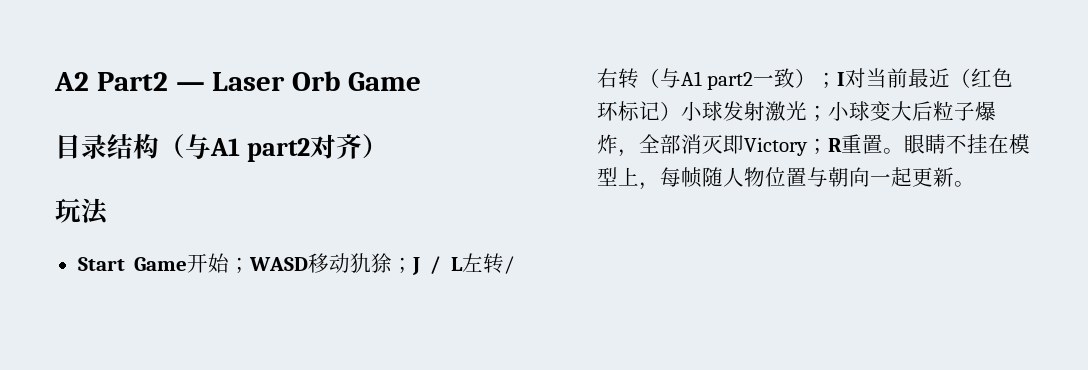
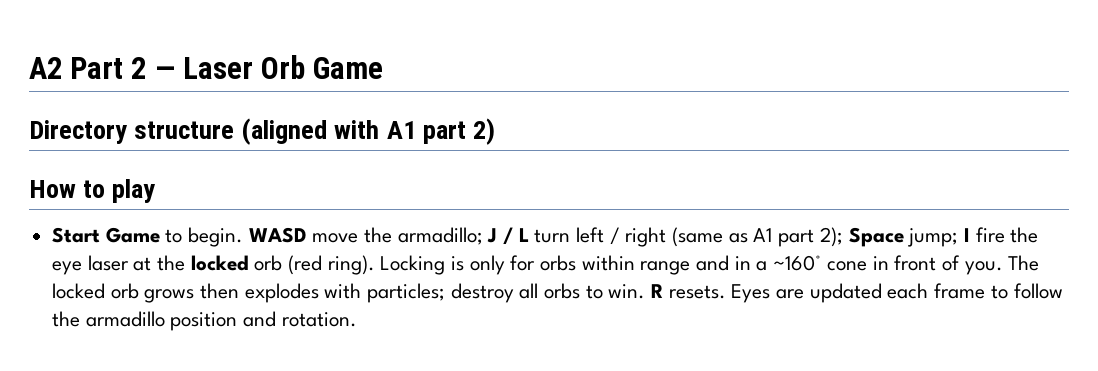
[96,72,168,91] Part2 -> [70,57,147,79] Part 2
[55,133,388,162] [55,198,109,225] [77,253,514,275] [596,68,1014,90] [596,101,996,121] [596,134,1030,157] [596,167,975,190] 目录结构（与A1 part2对齐） // 玩法 // Start Game开始；WASD移动犰狳；J / L左转/右转（与A1 part2一致）；I对当前最近（红色环标记）小球发射激光；小球变大后粒子爆炸，全部消灭即Victory；R重置。眼睛不挂在模型上，每帧随人物位置与朝向一起更新。 -> [29,118,495,145] [29,179,156,203] [52,227,1039,247] [52,255,1040,275] [52,283,1063,303] [52,311,357,331] Directory structure (aligned with A1 part 2) // How to play // Start Game to begin. WASD move the armadillo; J / L turn left / right (same as A1 part 2); Space jump; I fire the eye laser at the locked orb (red ring). Locking is only for orbs within range and in a ~160° cone in front of you. The locked orb grows then explodes with particles; destroy all orbs to win. R resets. Eyes are updated each frame to follow the armadillo position and rotation.

